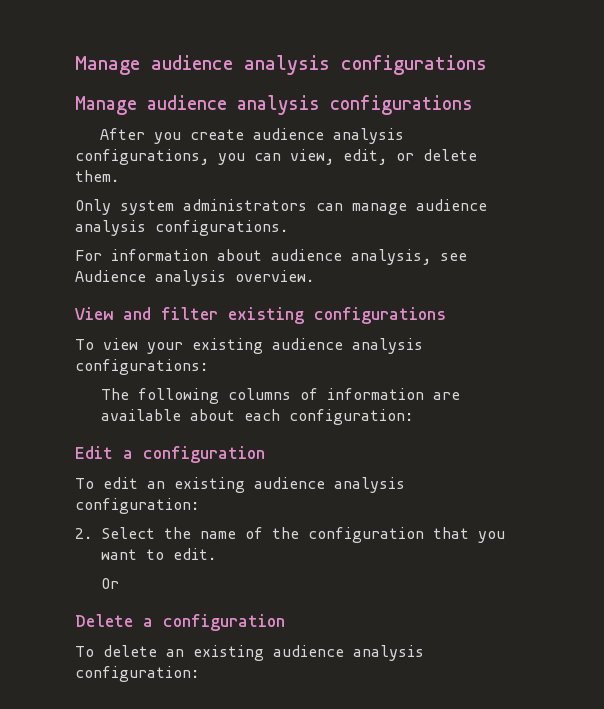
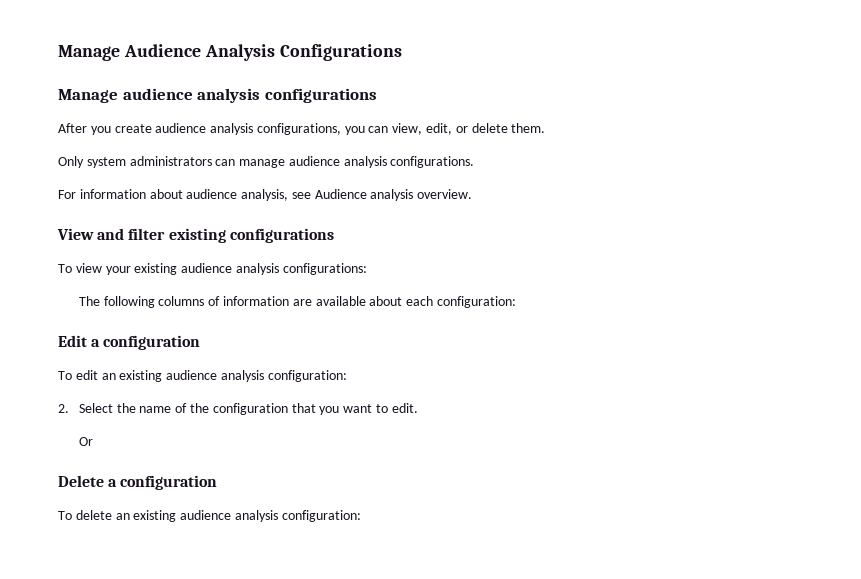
[75,55,487,75] Manage audience analysis configurations -> [58,44,402,61] Manage Audience Analysis Configurations

